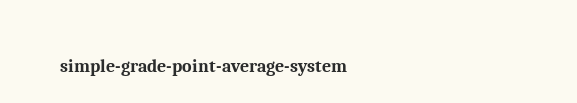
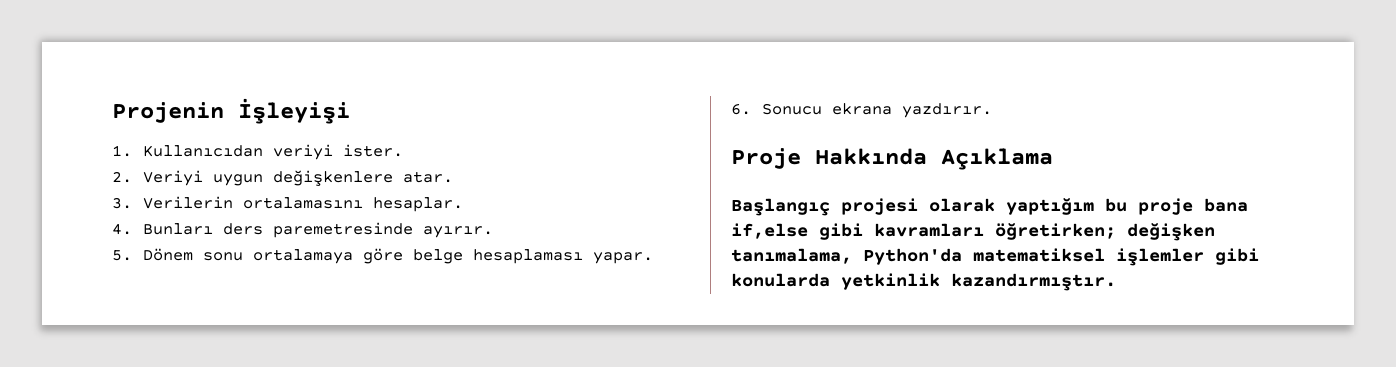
[60,59,347,76] simple-grade-point-average-system -> [112,98,350,124] [112,144,404,160] [112,170,454,186] [112,196,464,212] [112,222,494,238] [112,248,654,264] [731,103,993,118] [731,148,1053,170] [731,198,1248,216] [731,223,1215,241] [731,248,1259,266] [731,273,1116,291] Projenin İşleyişi // 1. Kullanıcıdan veriyi ister. // 2. Veriyi uygun değişkenlere atar. // 3. Verilerin ortalamasını hesaplar. // 4. Bunları ders paremetresinde ayırır. // 5. Dönem sonu ortalamaya göre belge hesaplaması yapar. // 6. Sonucu ekrana yazdırır. // Proje Hakkında Açıklama // Başlangıç projesi olarak yaptığım bu proje bana if,else gibi kavramları öğretirken; değişken tanımalama, Python'da matematiksel işlemler gibi konularda yetkinlik kazandırmıştır.

